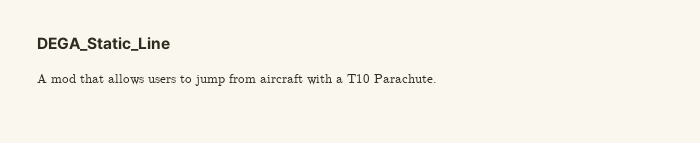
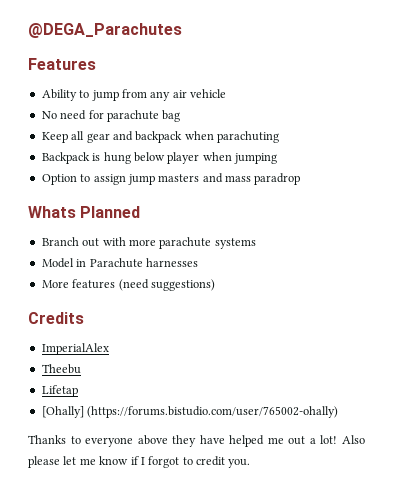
[37,37,170,51] [37,74,437,86] DEGA_Static_Line // A mod that allows users to jump from aircraft with a T10 Parachute. -> [28,23,182,38] [28,58,96,70] [41,89,226,101] [41,110,181,122] [41,131,279,143] [41,152,277,164] [41,173,301,185] [28,206,141,218] [41,237,256,249] [41,258,198,268] [41,279,215,291] [28,312,84,324] [41,343,109,355] [41,364,81,374] [41,385,78,397] [41,406,339,418] [28,435,365,447] [28,456,251,468] @DEGA_Parachutes // Features // Ability to jump from any air vehicle // No need for parachute bag // Keep all gear and backpack when parachuting // Backpack is hung below player when jumping // Option to assign jump masters and mass paradrop // Whats Planned // Branch out with more parachute systems // Model in Parachute harnesses // More features (need suggestions) // Credits // ImperialAlex // Theebu // Lifetap // [Ohally] (https://forums.bistudio.com/user/765002-ohally) // Thanks to everyone above they have helped me out a lot! Also please let me know if I forgot to credit you.

